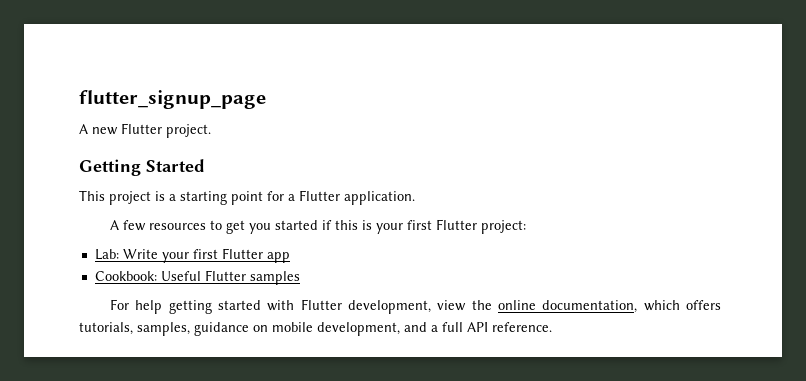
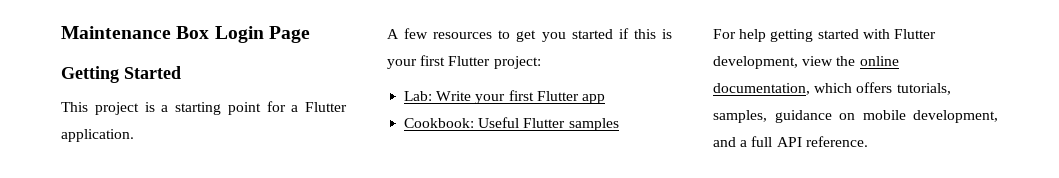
[79,90,266,109] [79,123,211,138] flutter_signup_page // A new Flutter project. -> [61,26,310,43] Maintenance Box Login Page

